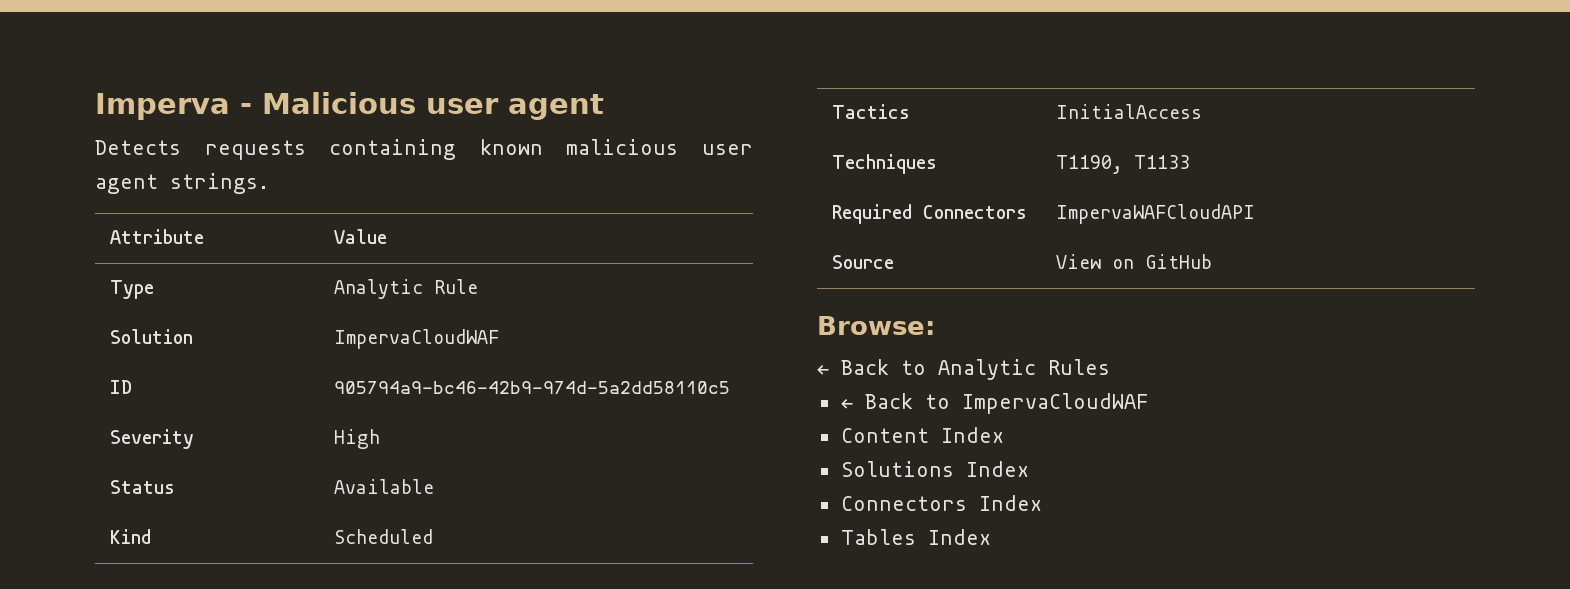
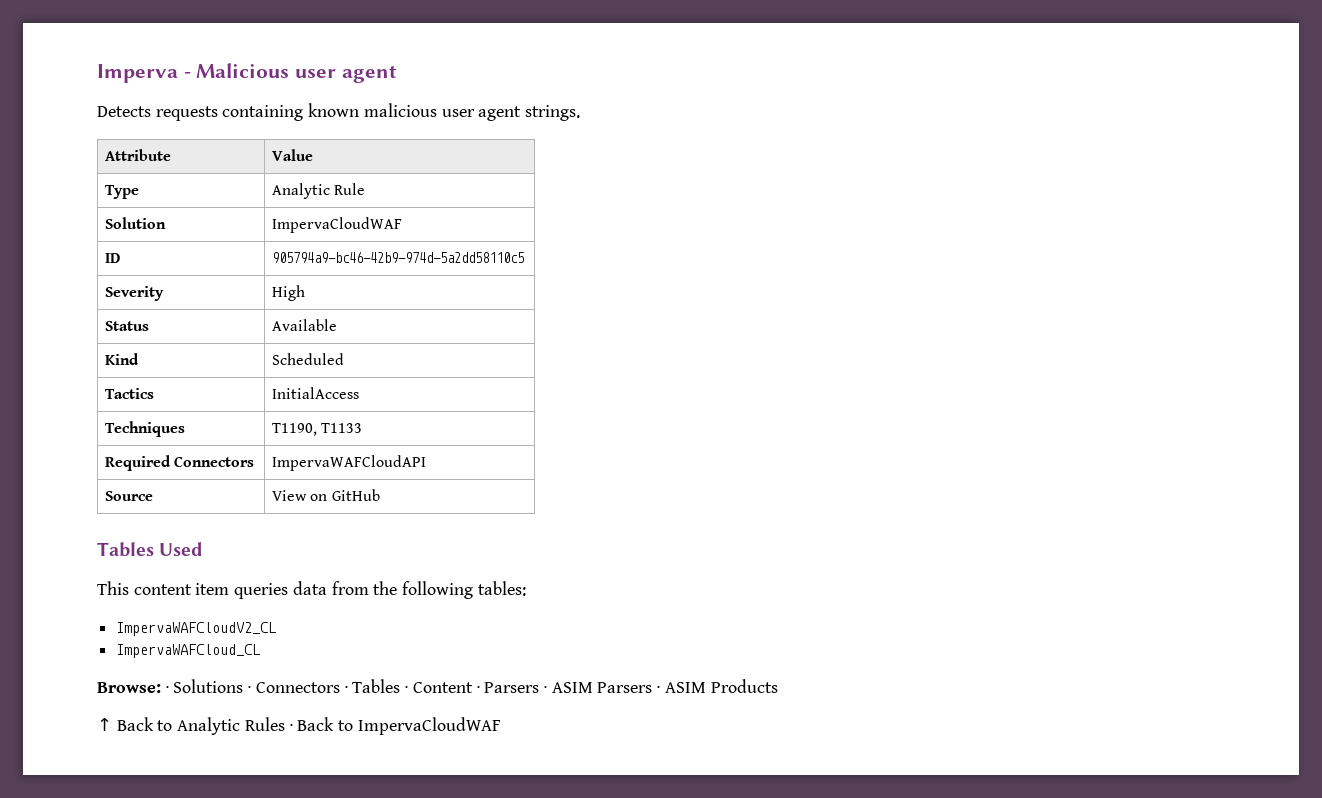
[817,316,935,335] [817,364,829,375] Browse: // ← -> [97,542,204,557] [97,581,526,599] [116,622,277,636] [116,644,261,658] [97,679,778,693] [97,718,112,731] Tables Used // This content item queries data from the following tables: // ImpervaWAFCloudV2_CL // ImpervaWAFCloud_CL // Browse: · Solutions · Connectors · Tables · Content · Parsers · ASIM Parsers · ASIM Products // ↑
[840,398,853,409] // ← -> [289,724,293,731] ·
[840,427,1004,443] [840,461,1029,477] [840,495,1042,511] [840,529,991,545] // Content Index // Solutions Index // Connectors Index // Tables Index -> (501, 726) none

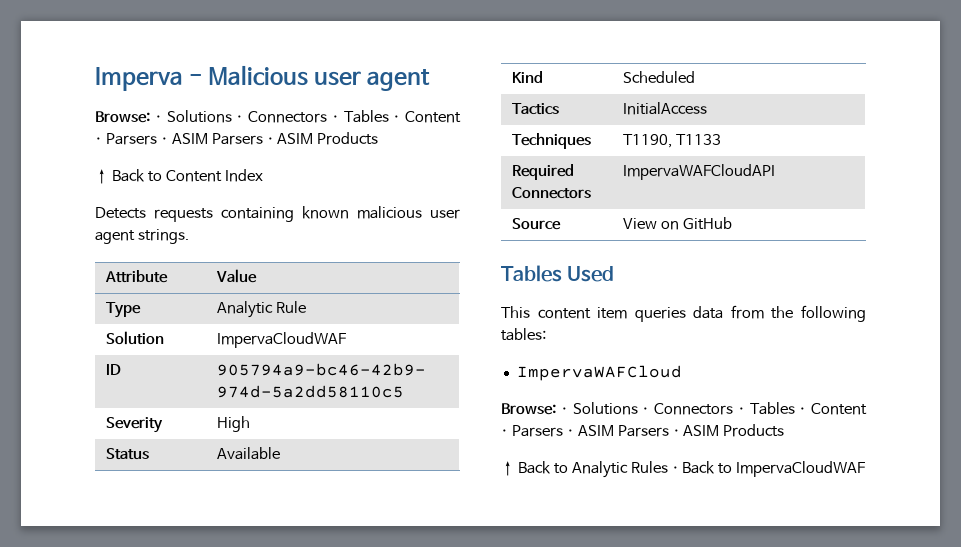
(397, 74) none -> [95,110,461,123] [95,132,379,145] [95,169,263,184] // Browse: · Solutions · Connectors · Tables · Content · Parsers · ASIM Parsers · ASIM Products // ↑ Back to Content Index
[116,622,277,636] [116,644,261,658] ImpervaWAFCloudV2_CL // ImpervaWAFCloud_CL -> [516,365,682,381] ImpervaWAFCloud

